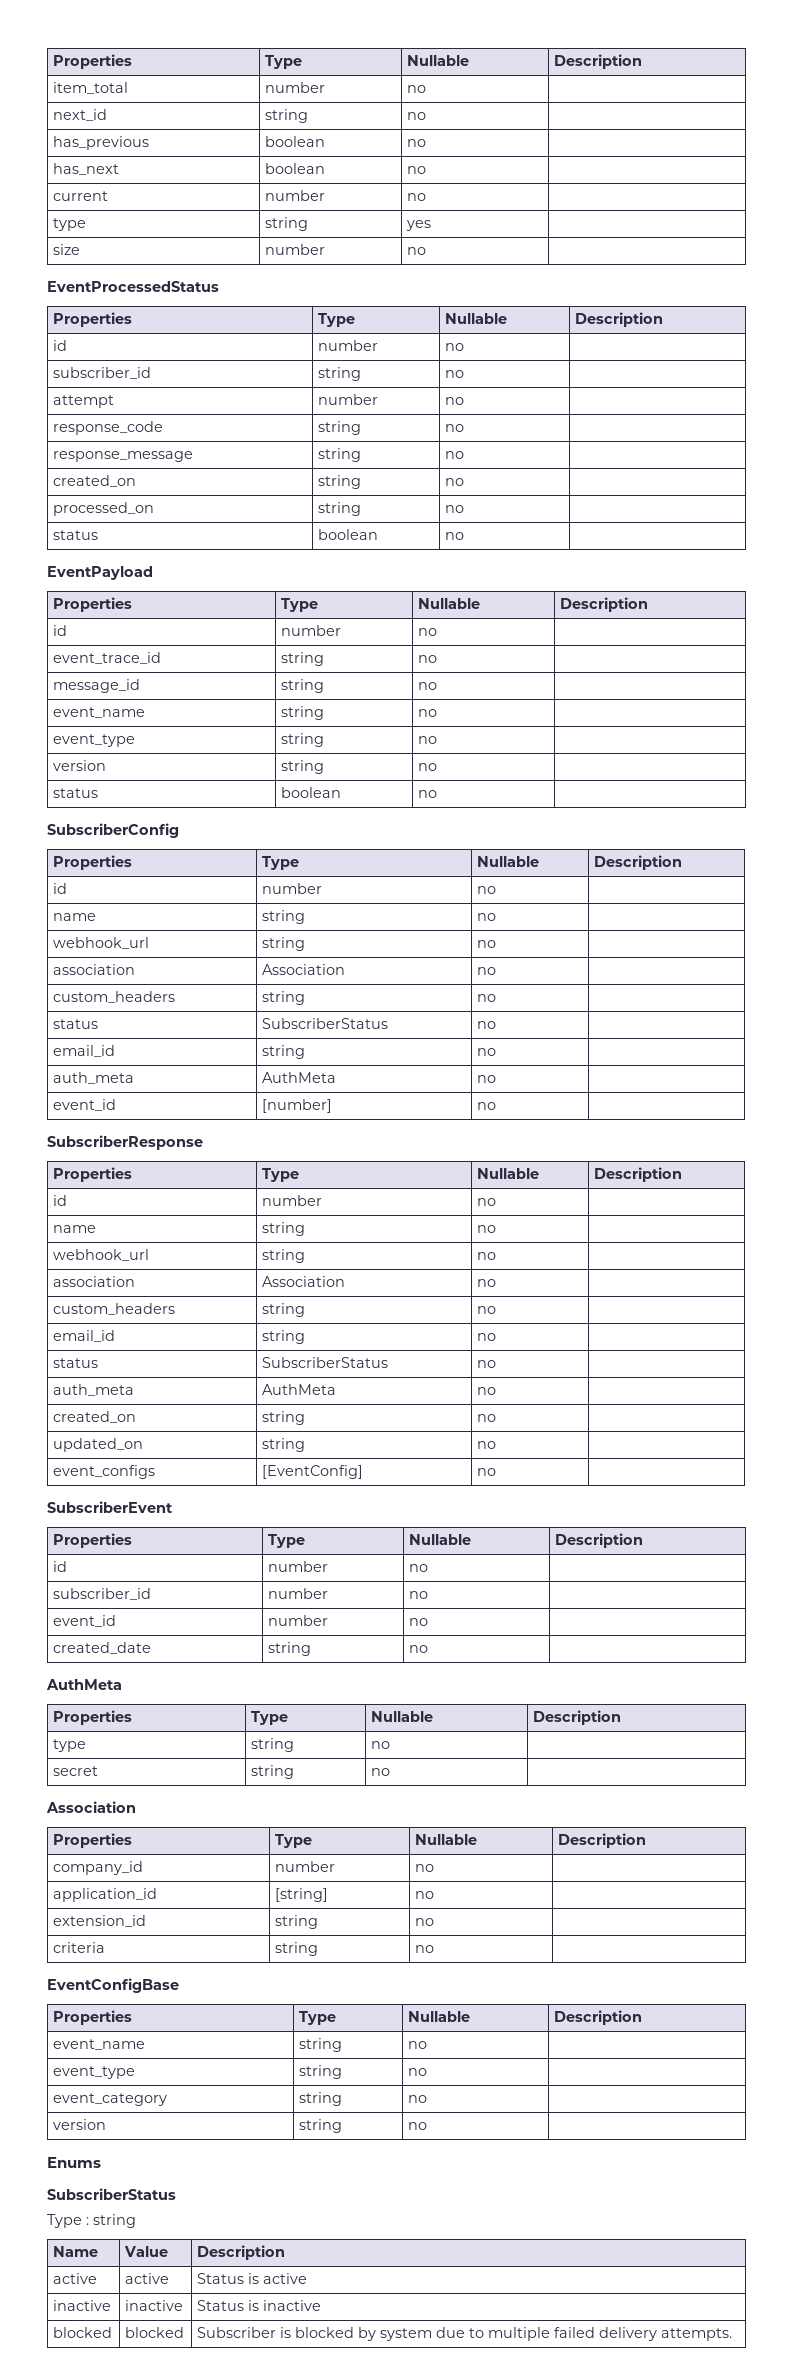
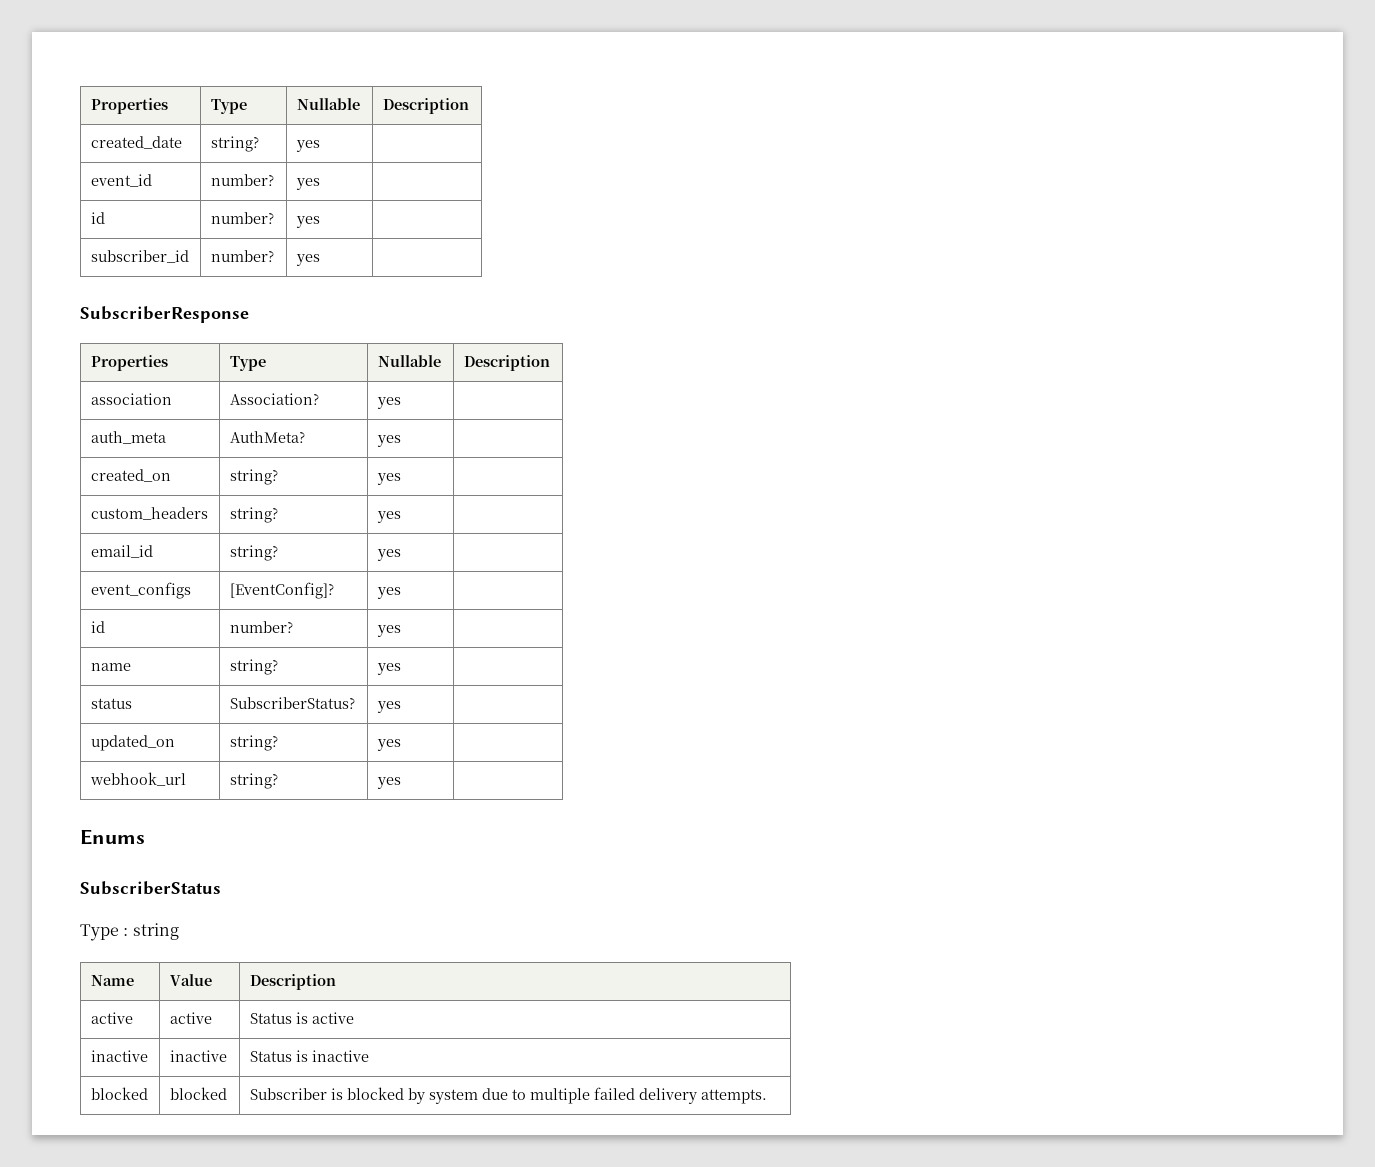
[53,54,133,69] [265,55,303,69] [407,55,470,66] [554,54,643,69] [53,82,129,94] [265,82,326,93] [407,85,427,93] [53,109,108,121] [265,109,309,123] [407,112,427,120] [53,136,150,150] [265,136,326,147] [407,139,427,147] [53,163,120,175] [265,163,326,174] [407,166,427,174] [53,191,109,201] [265,190,326,201] [407,193,427,201] [53,218,87,231] [265,217,309,231] [406,220,432,231] [53,244,81,255] [265,244,326,255] [407,247,427,255] [47,281,219,292] [53,312,133,327] [318,313,356,327] [445,313,508,324] [575,312,664,327] [53,340,68,351] [318,340,379,351] [445,343,465,351] [53,367,152,379] [318,367,362,381] [445,370,465,378] [53,395,115,408] [318,394,379,405] [445,397,465,405] [53,421,164,435] [318,421,362,435] [445,424,465,432] [53,451,194,462] [318,448,362,462] [445,451,465,459] [53,475,137,487] [318,475,362,489] [445,478,465,486] [53,502,155,516] [318,502,362,516] [445,505,465,513] [53,530,99,540] [318,529,379,540] [445,532,465,540] [47,566,153,580] [53,597,133,612] [281,598,319,612] [418,598,481,609] [560,597,649,612] [53,625,68,636] [281,625,342,636] [418,628,438,636] [53,652,162,664] [281,652,325,666] [418,655,438,663] [53,679,141,693] [281,679,325,693] [418,682,438,690] [53,707,146,718] [281,706,325,720] [418,709,438,717] [53,734,136,747] [281,733,325,747] [418,736,438,744] [53,760,107,771] [281,760,325,774] [418,763,438,771] [53,788,99,798] [281,787,342,798] [418,790,438,798] [47,823,179,838] [53,855,133,870] [262,856,300,870] [477,856,540,867] [594,855,683,870] [53,883,68,894] [262,883,323,894] [477,886,497,894] [53,913,97,921] [262,910,306,924] [477,913,497,921] [53,937,150,949] [262,937,306,951] [477,940,497,948] [53,964,136,975] [262,964,346,975] [477,967,497,975] [53,991,176,1003] [262,991,306,1005] [477,994,497,1002] [53,1019,99,1029] [262,1018,389,1029] [477,1021,497,1029] [53,1045,116,1057] [262,1045,306,1059] [477,1048,497,1056] [53,1072,135,1084] [262,1072,337,1083] [477,1075,497,1083] [53,1099,117,1111] [262,1099,333,1113] [477,1102,497,1110] Properties | Type | Nullable | Description // item_total | number | no | // next_id | string | no | // has_previous | boolean | no | // has_next | boolean | no | // current | number | no | // type | string | yes | // size | number | no | // EventProcessedStatus // Properties | Type | Nullable | Description // id | number | no | // subscriber_id | string | no | // attempt | number | no | // response_code | string | no | // response_message | string | no | // created_on | string | no | // processed_on | string | no | // status | boolean | no | // EventPayload // Properties | Type | Nullable | Description // id | number | no | // event_trace_id | string | no | // message_id | string | no | // event_name | string | no | // event_type | string | no | // version | string | no | // status | boolean | no | // SubscriberConfig // Properties | Type | Nullable | Description // id | number | no | // name | string | no | // webhook_url | string | no | // association | Association | no | // custom_headers | string | no | // status | SubscriberStatus | no | // email_id | string | no | // auth_meta | AuthMeta | no | // event_id | [number] | no -> [90,98,168,114] [210,99,247,114] [296,98,360,110] [382,98,469,114] [90,136,182,149] [210,136,259,152] [295,140,320,152] [90,174,152,187] [210,174,274,186] [295,178,320,190] [90,212,105,224] [210,212,274,224] [295,216,320,228] [90,250,189,263] [210,250,274,262] [295,254,320,266] Properties | Type | Nullable | Description // created_date | string? | yes | // event_id | number? | yes | // id | number? | yes | // subscriber_id | number? | yes
[53,1195,68,1206] [262,1195,323,1206] [477,1198,497,1206] [53,1225,97,1233] [262,1222,306,1236] [477,1225,497,1233] [53,1249,150,1261] [262,1249,306,1263] [477,1252,497,1260] [53,1276,136,1287] [262,1276,346,1287] [477,1279,497,1287] [53,1303,176,1315] [262,1303,306,1317] [477,1306,497,1314] [53,1330,116,1342] [262,1330,306,1344] [477,1333,497,1341] [53,1358,99,1368] [262,1357,389,1368] [477,1360,497,1368] [53,1384,135,1396] [262,1384,337,1395] [477,1387,497,1395] [53,1411,137,1423] [262,1411,306,1425] [477,1414,497,1422] [53,1438,144,1452] [262,1438,306,1452] [477,1441,497,1449] [53,1465,156,1479] [262,1465,364,1479] [477,1468,497,1476] [47,1501,173,1513] [53,1533,133,1548] [268,1534,306,1548] [409,1534,472,1545] [555,1533,644,1548] [53,1561,68,1572] [268,1561,329,1572] [409,1564,429,1572] [53,1588,152,1600] [268,1588,329,1599] [409,1591,429,1599] [53,1615,117,1627] [268,1615,329,1626] [409,1618,429,1626] [53,1642,152,1654] [268,1642,312,1656] [409,1645,429,1653] [46,1679,122,1690] [53,1710,133,1725] [251,1711,289,1725] [371,1711,434,1722] [533,1710,622,1725] [53,1739,87,1752] [251,1738,295,1752] [371,1741,391,1749] [53,1766,99,1776] [251,1765,295,1779] [371,1768,391,1776] [46,1801,136,1813] [53,1833,133,1848] [275,1834,313,1848] [415,1834,478,1845] [558,1833,647,1848] [53,1861,144,1875] [275,1861,336,1872] [415,1864,435,1872] [53,1888,158,1902] [275,1888,329,1902] [415,1891,435,1899] [53,1915,147,1927] [275,1915,319,1929] [415,1918,435,1926] [53,1942,106,1953] [275,1942,319,1956] [415,1945,435,1953] [47,1978,179,1993] [53,2010,133,2025] [299,2011,337,2025] [408,2011,471,2022] [554,2010,643,2025] [53,2039,146,2050] [299,2038,343,2052] [408,2041,428,2049] [53,2066,136,2079] [299,2065,343,2079] [408,2068,428,2076] [53,2093,168,2106] [299,2092,343,2106] [408,2095,428,2103] [53,2119,107,2130] [299,2119,343,2133] [408,2122,428,2130] // id | number | no | // name | string | no | // webhook_url | string | no | // association | Association | no | // custom_headers | string | no | // email_id | string | no | // status | SubscriberStatus | no | // auth_meta | AuthMeta | no | // created_on | string | no | // updated_on | string | no | // event_configs | [EventConfig] | no | // SubscriberEvent // Properties | Type | Nullable | Description // id | number | no | // subscriber_id | number | no | // event_id | number | no | // created_date | string | no | // AuthMeta // Properties | Type | Nullable | Description // type | string | no | // secret | string | no | // Association // Properties | Type | Nullable | Description // company_id | number | no | // application_id | [string] | no | // extension_id | string | no | // criteria | string | no | // EventConfigBase // Properties | Type | Nullable | Description // event_name | string | no | // event_type | string | no | // event_category | string | no | // version | string | no -> [90,393,172,405] [229,393,319,405] [376,397,401,409] [90,431,166,444] [229,431,305,443] [376,435,401,447] [90,469,171,482] [229,469,278,485] [376,473,401,485] [90,507,208,520] [229,507,278,523] [376,511,401,523] [90,545,153,558] [229,545,278,561] [376,549,401,561] [90,582,191,599] [229,582,334,599] [376,587,401,599] [90,621,105,633] [229,621,293,633] [376,625,401,637] [90,663,131,671] [229,659,278,675] [376,663,401,675] [90,698,132,709] [229,697,355,709] [376,701,401,713] [90,735,175,751] [229,735,278,751] [376,739,401,751] [89,772,186,786] [229,773,278,789] [376,777,401,789] // association | Association? | yes | // auth_meta | AuthMeta? | yes | // created_on | string? | yes | // custom_headers | string? | yes | // email_id | string? | yes | // event_configs | [EventConfig]? | yes | // id | number? | yes | // name | string? | yes | // status | SubscriberStatus? | yes | // updated_on | string? | yes | // webhook_url | string? | yes

